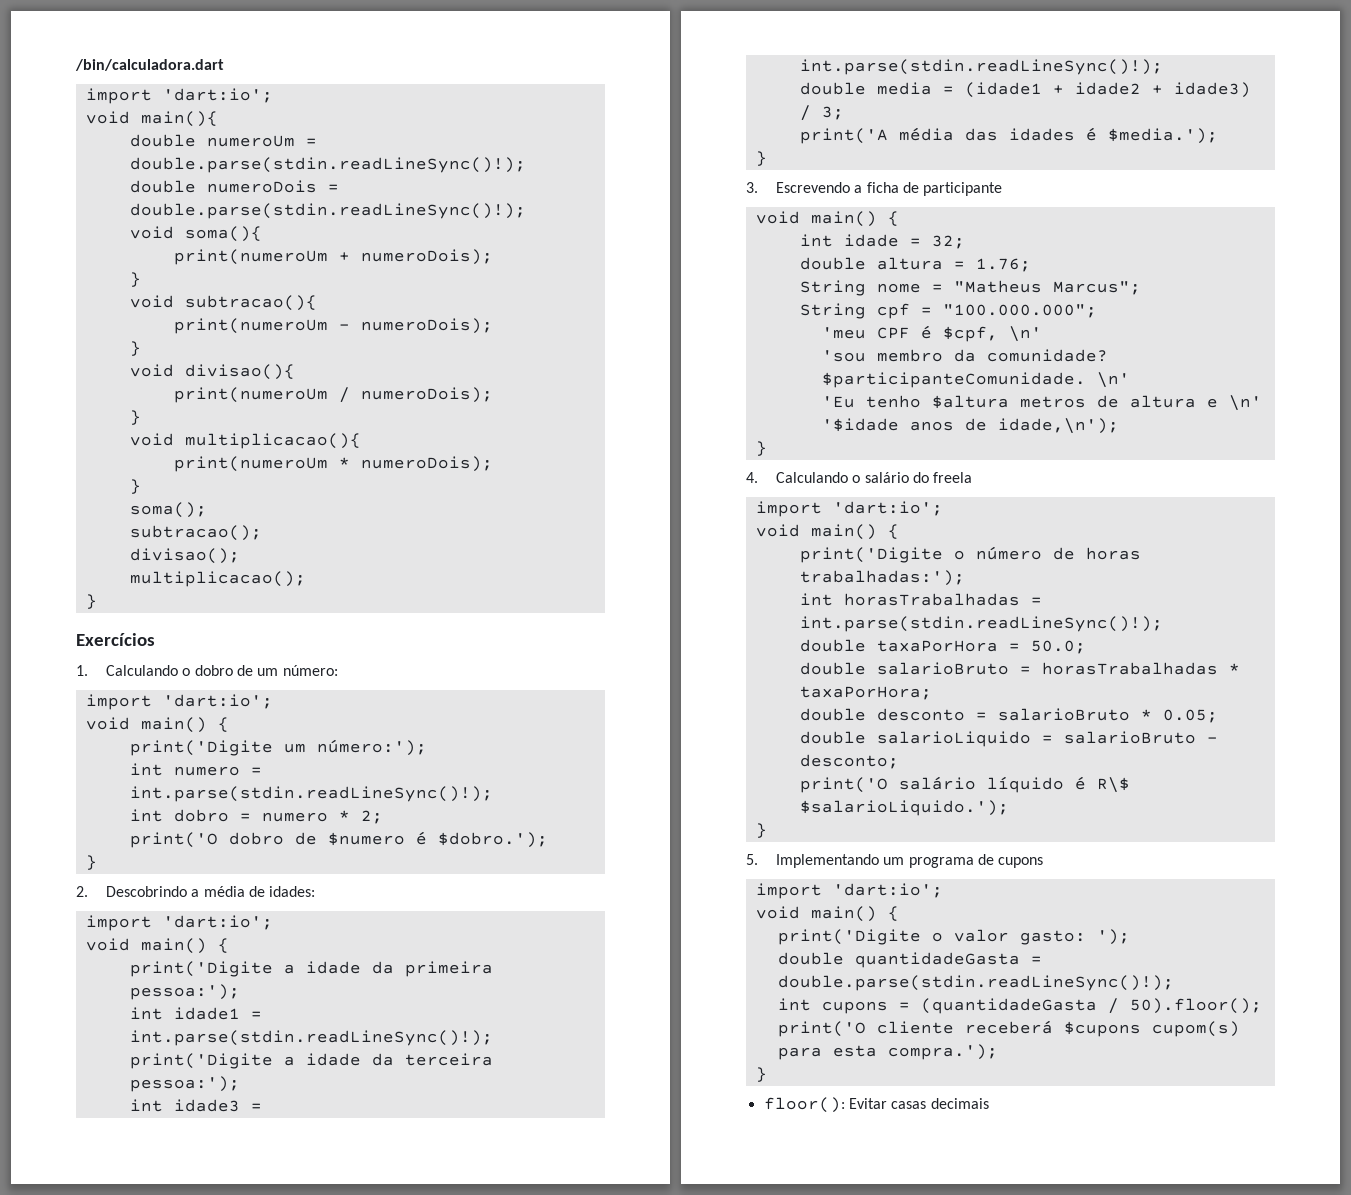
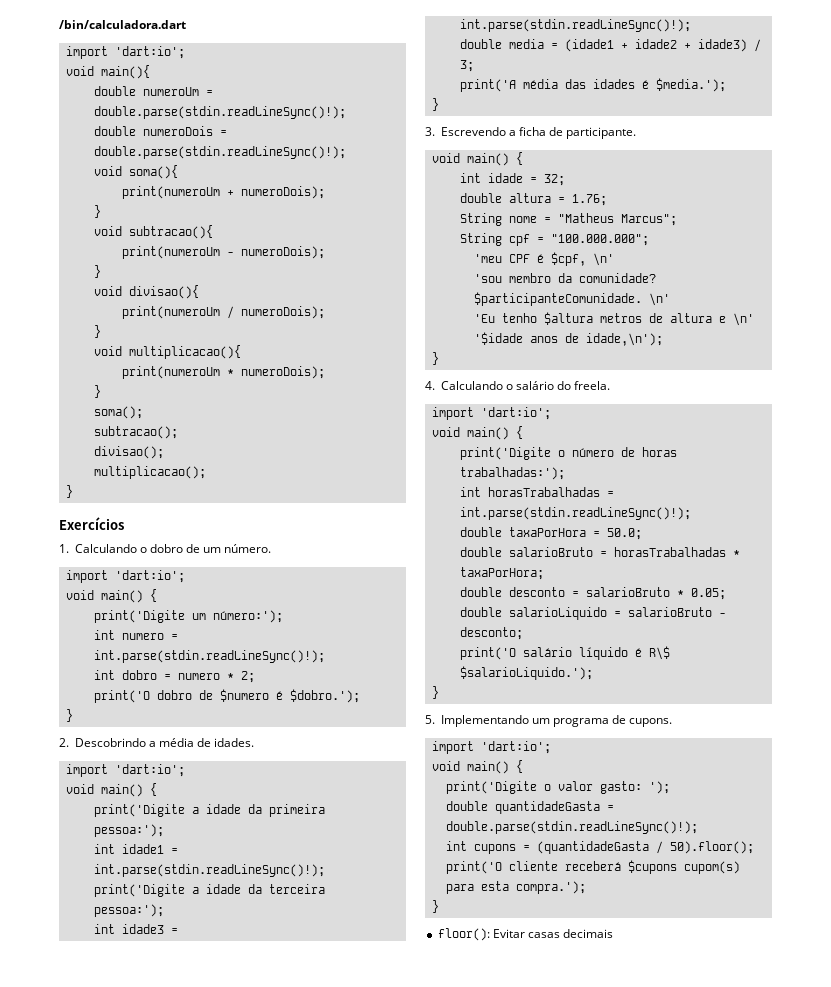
[282,665,338,676] número: -> [224,544,272,553] número.
[269,886,316,897] idades: -> [214,738,255,747] idades.
[923,182,1003,196] participante -> [566,127,637,139] participante.
[933,472,973,483] freela -> [574,381,611,390] freela.
[998,857,1044,868] cupons -> [629,718,673,727] cupons.

